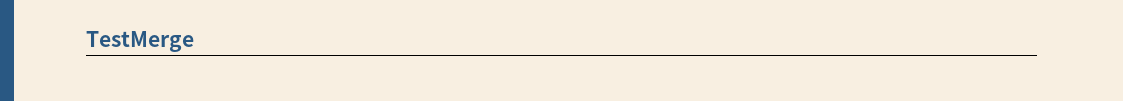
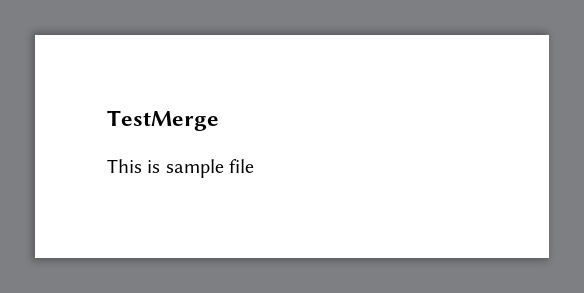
(194, 41) none -> [107,159,255,178] // This is sample file

